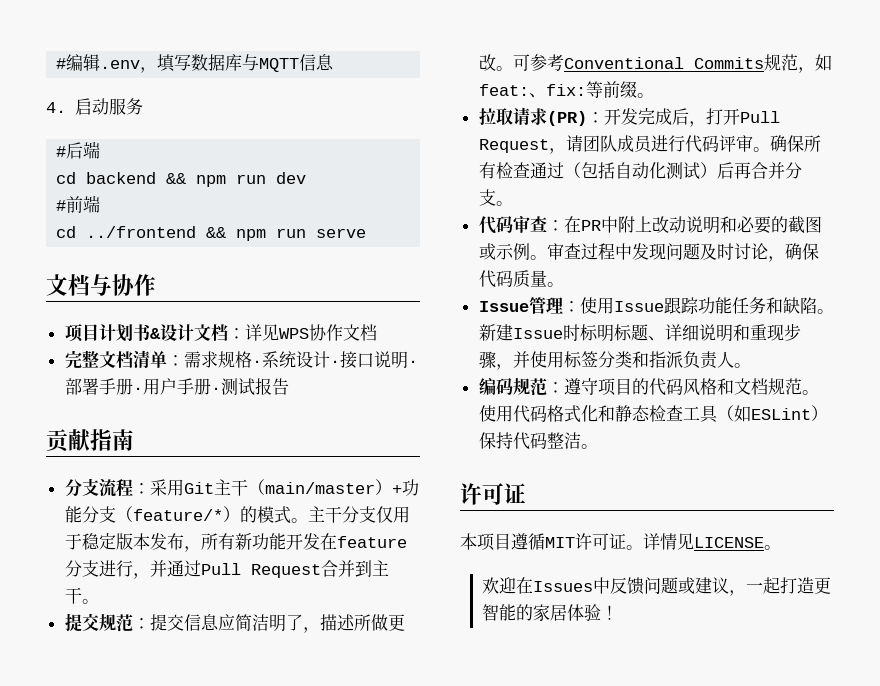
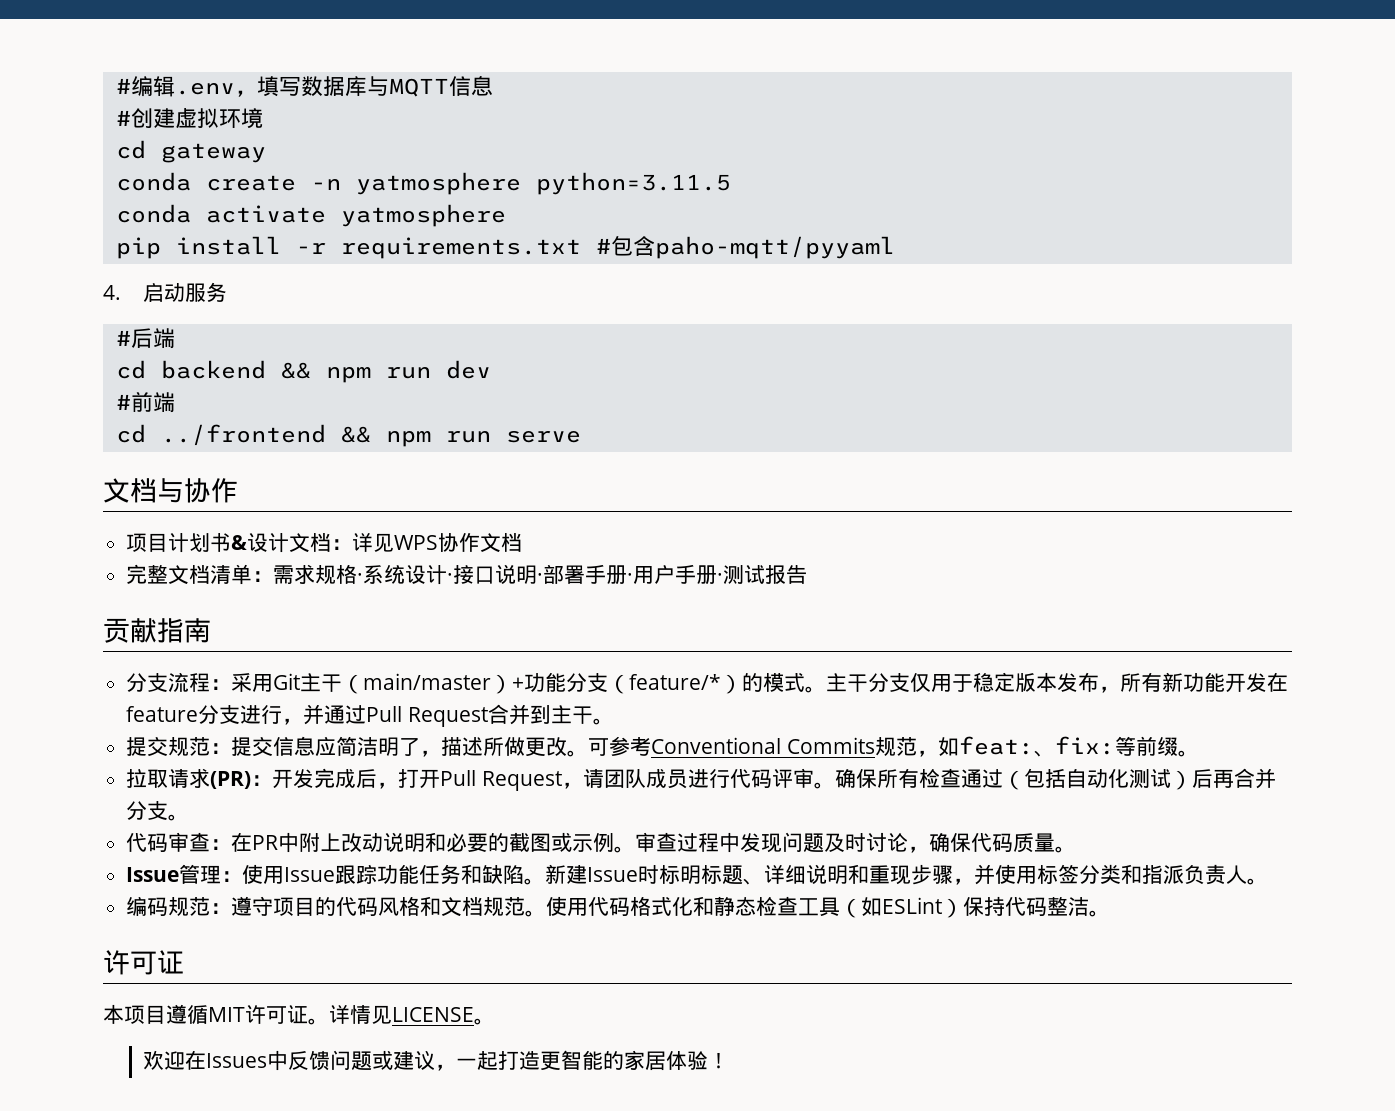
(335, 62) none -> [115,108,263,129] [115,140,266,163] [115,172,731,195] [115,204,506,227] [115,236,895,259] // #创建虚拟环境 // cd gateway // conda create -n yatmosphere python=3.11.5 // conda activate yatmosphere // pip install -r requirements.txt #包含paho-mqtt/pyyaml

